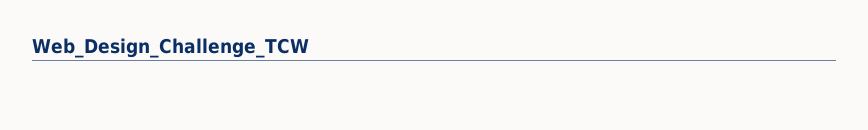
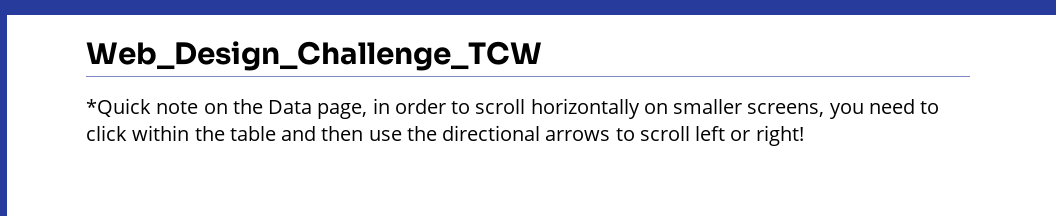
(309, 48) none -> [86,98,940,119] [86,125,804,146] // *Quick note on the Data page, in order to scroll horizontally on smaller screens, you need to click within the table and then use the directional arrows to scroll left or right!

